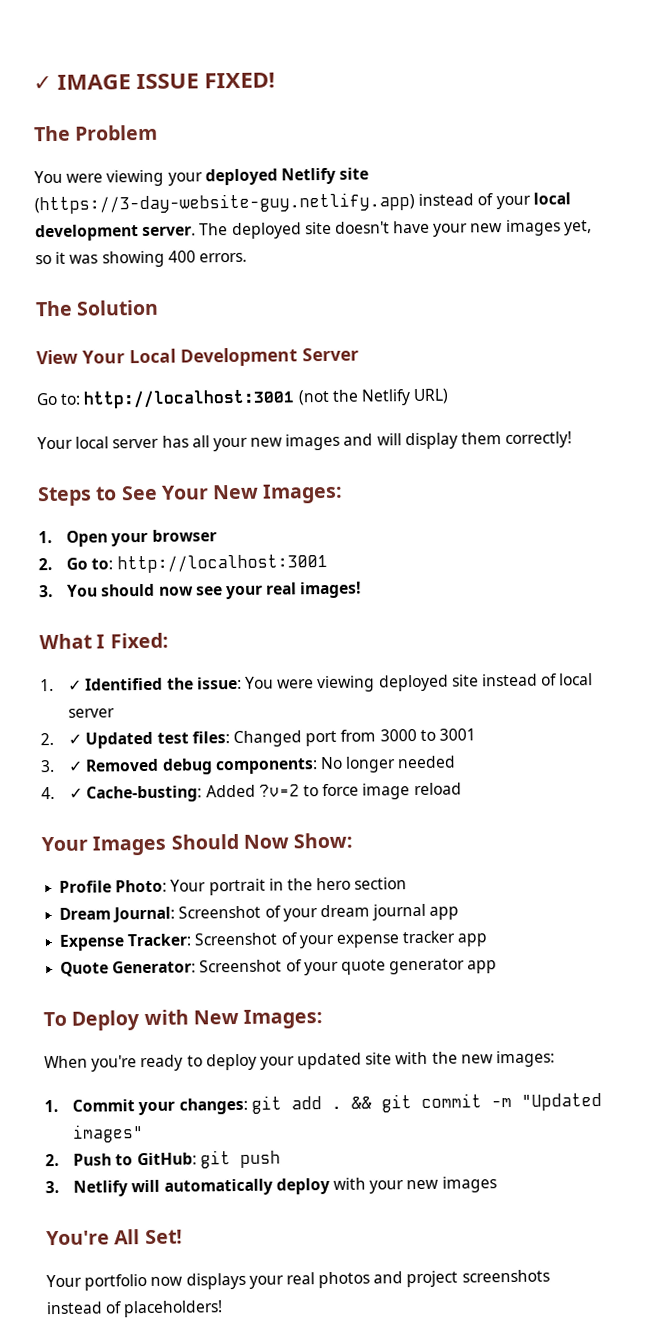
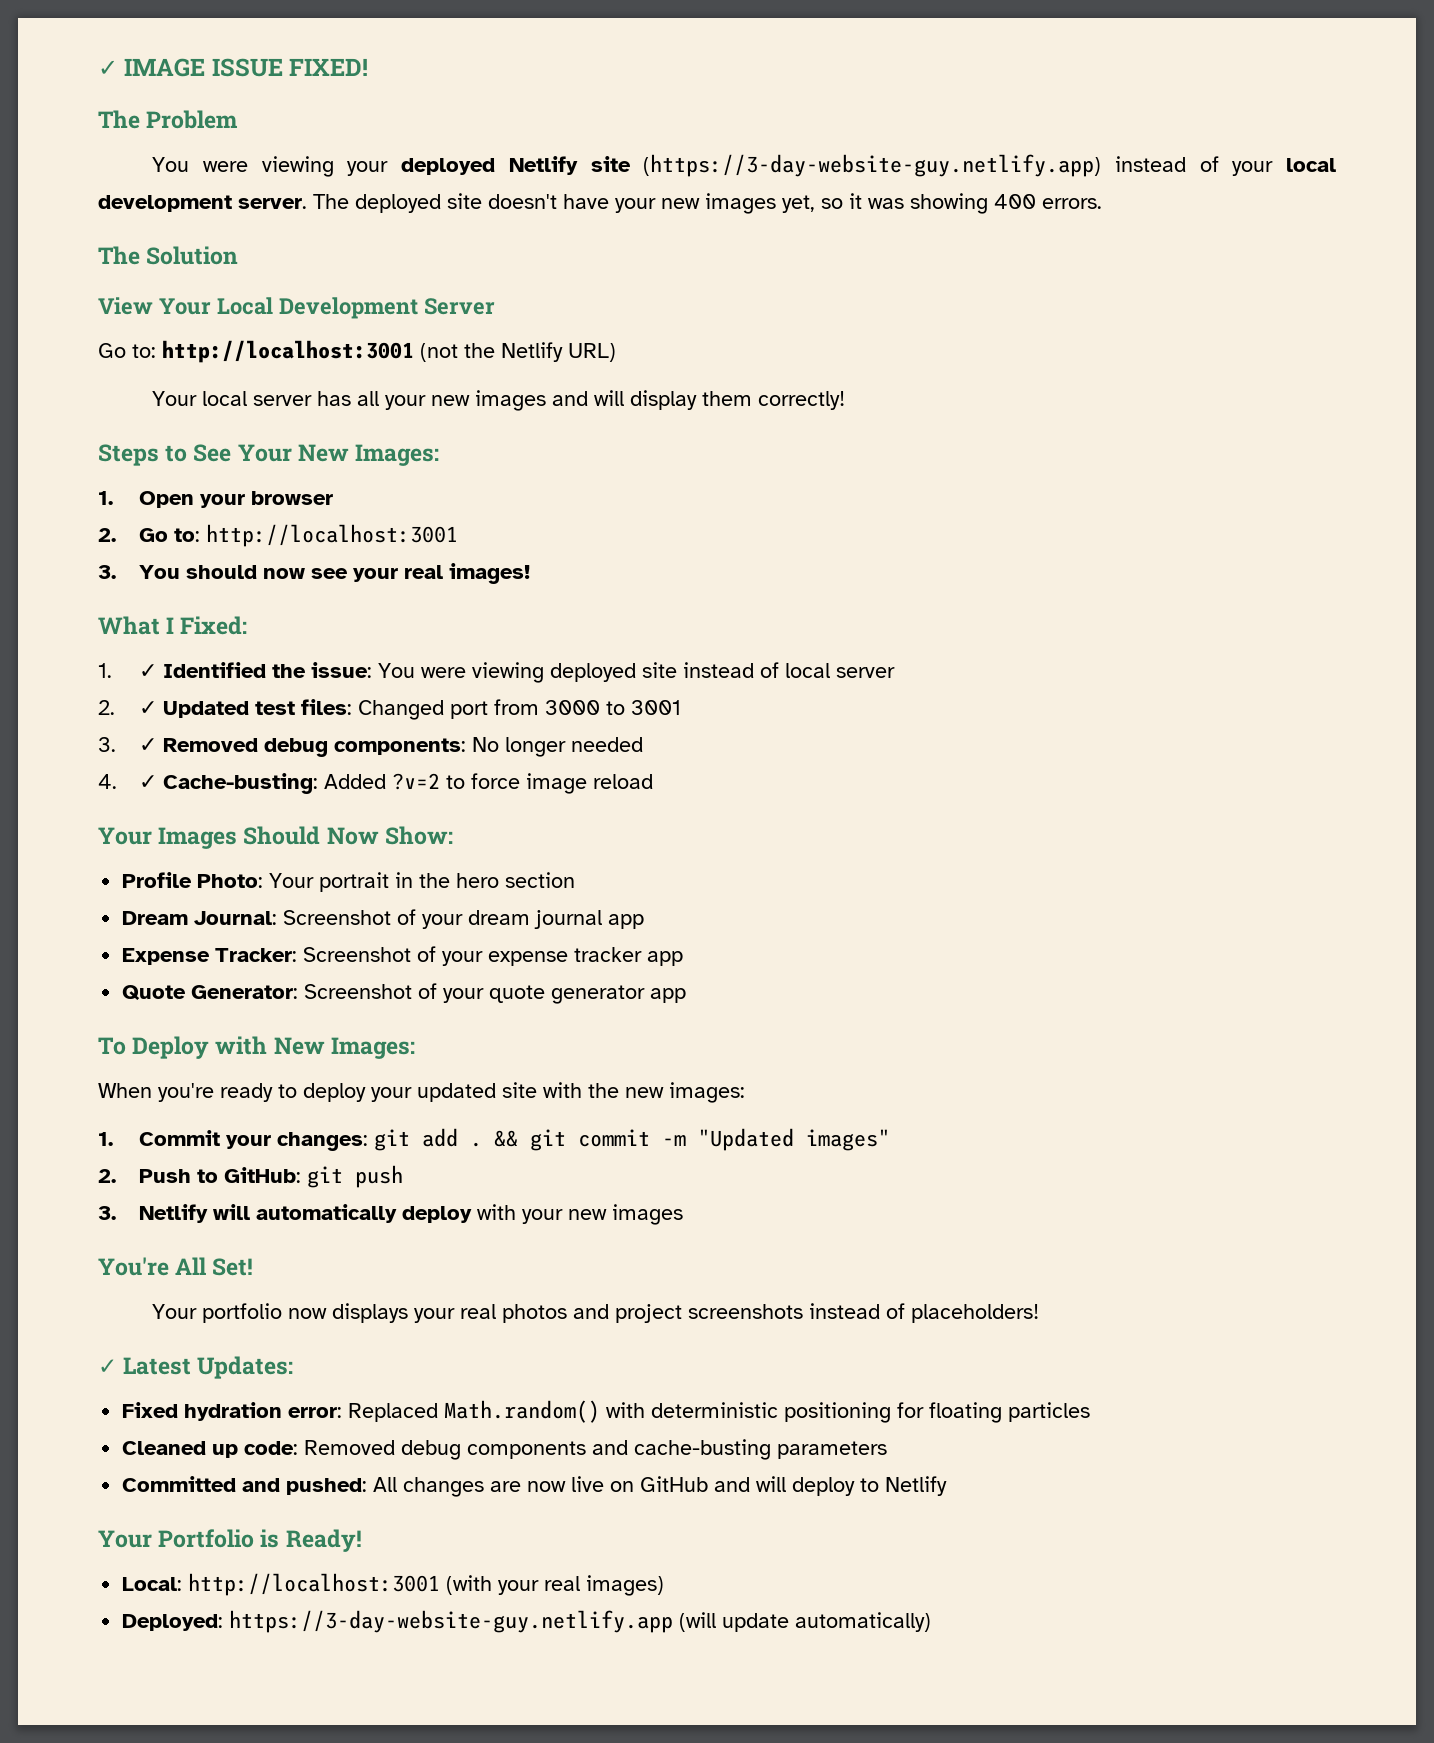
(224, 1309) none -> [98,1356,294,1379] [122,1400,1091,1423] [122,1439,888,1460] [122,1476,948,1497] [98,1529,362,1552] [122,1573,665,1596] [122,1610,932,1633] // ✓ Latest Updates: // Fixed hydration error: Replaced Math.random() with deterministic positioning for floating particles // Cleaned up code: Removed debug components and cache-busting parameters // Committed and pushed: All changes are now live on GitHub and will deploy to Netlify // Your Portfolio is Ready! // Local: http://localhost:3001 (with your real images) // Deployed: https://3-day-website-guy.netlify.app (will update automatically)

